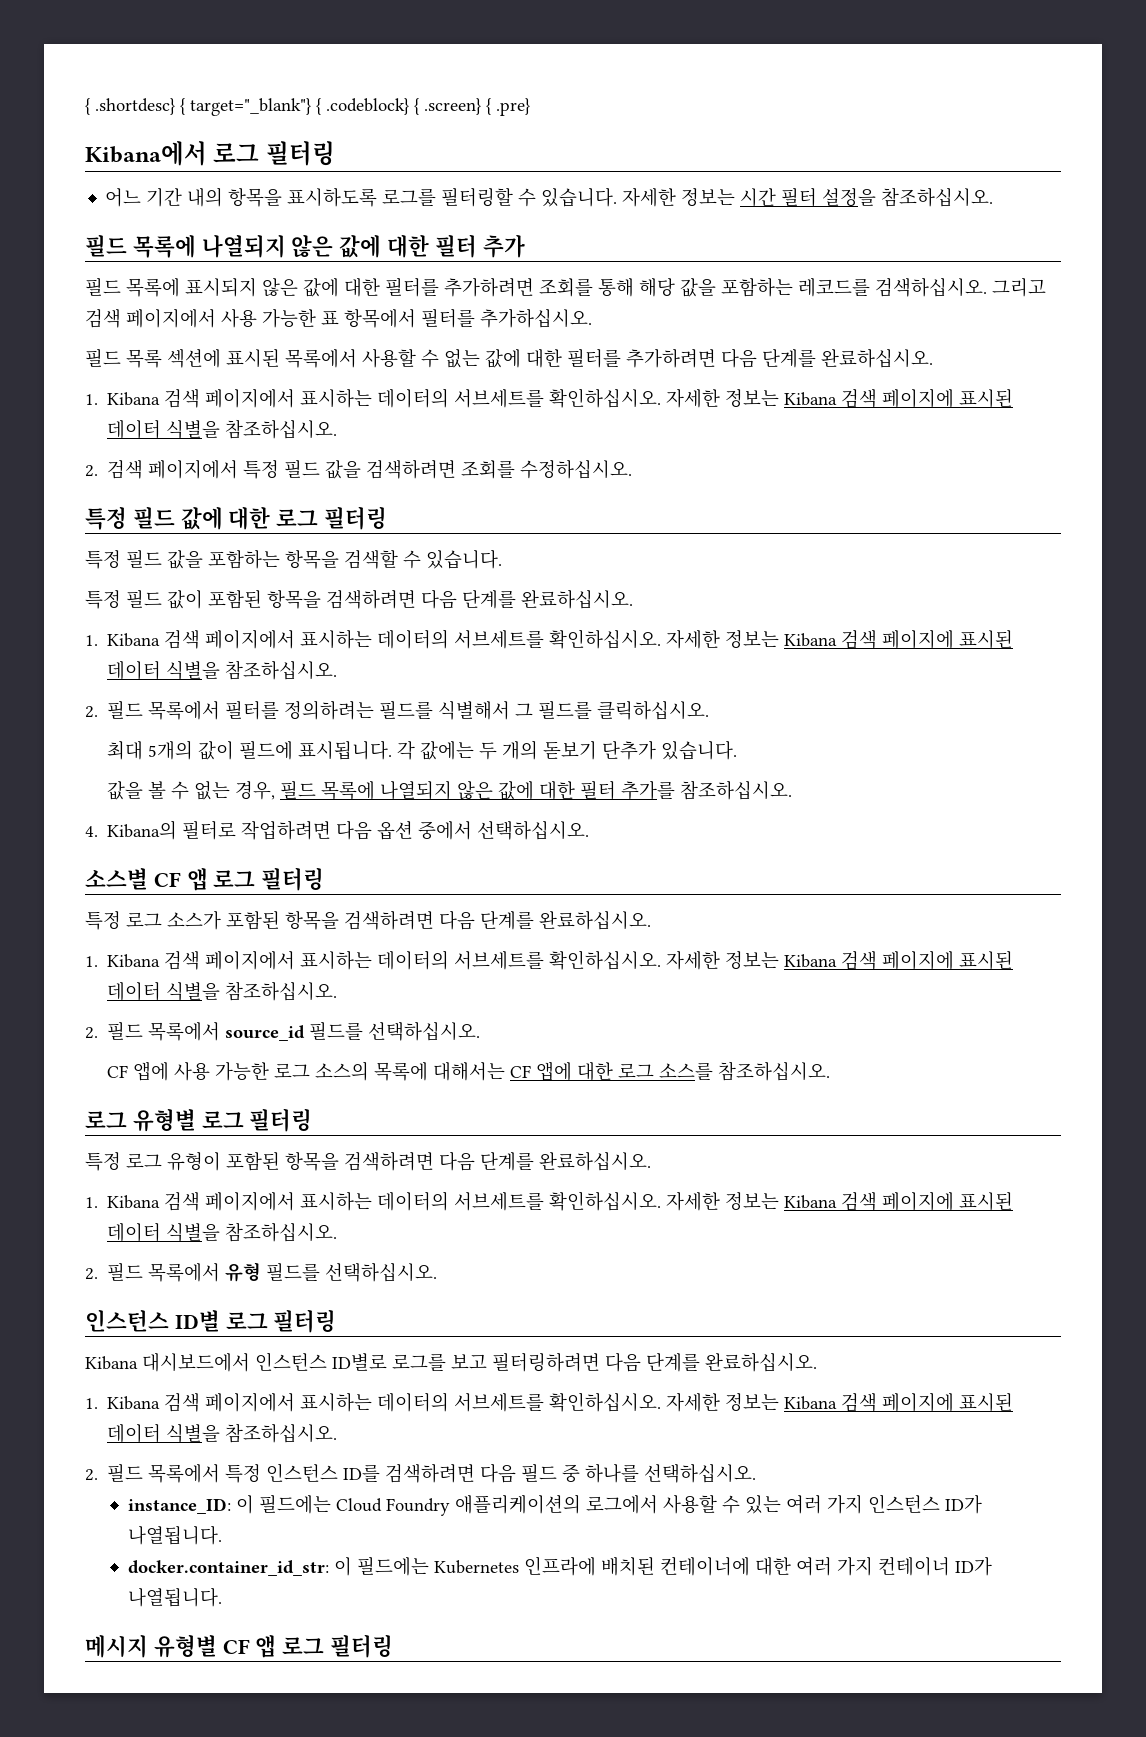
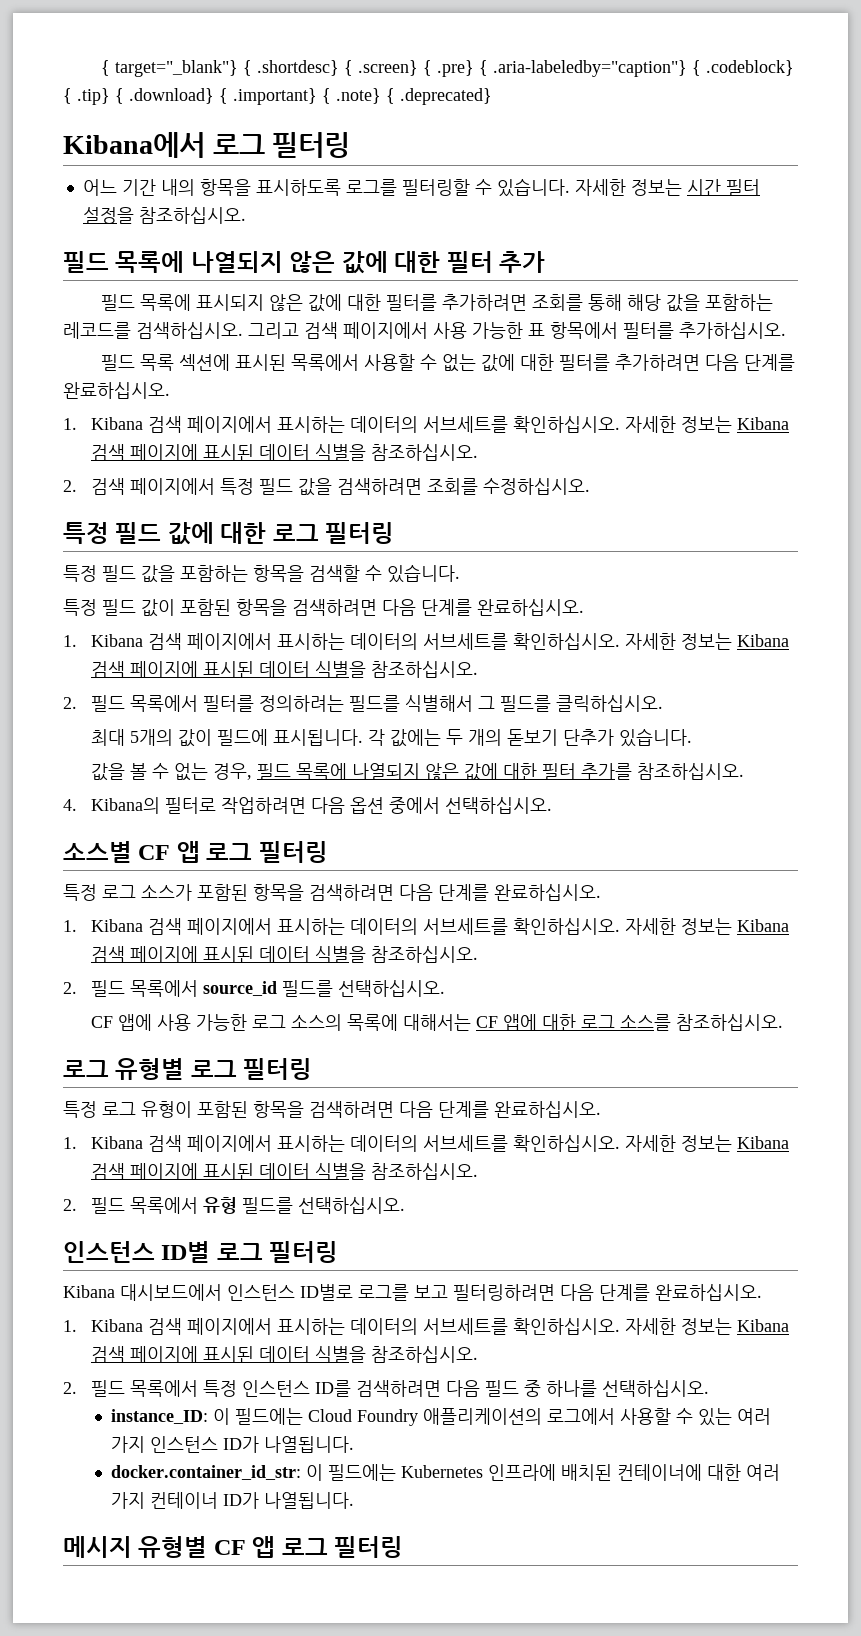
[85,98,185,115] { .shortdesc} { -> [101,60,111,76] {
[326,98,409,115] .codeblock} -> [257,60,340,76] .shortdesc}
(530, 107) none -> [479,60,795,77] [63,88,492,105] { .aria-labeledby="caption"} { .codeblock} { .tip} { .download} { .important} { .note} { .deprecated}

